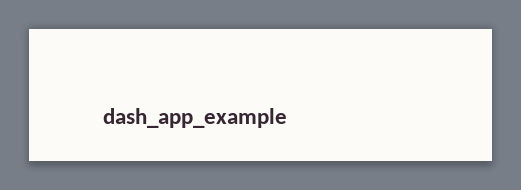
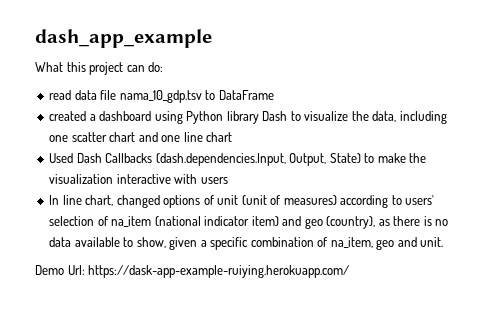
(287, 118) none -> [35,62,164,75] [49,90,274,103] [49,111,447,124] [49,132,233,142] [49,153,427,166] [49,174,228,184] [49,195,435,208] [49,216,449,229] [49,237,444,250] [35,265,350,278] // What this project can do: // read data file nama_10_gdp.tsv to DataFrame // created a dashboard using Python library Dash to visualize the data, including one scatter chart and one line chart // Used Dash Callbacks (dash.dependencies.Input, Output, State) to make the visualization interactive with users // In line chart, changed options of unit (unit of measures) according to users' selection of na_item (national indicator item) and geo (country), as there is no data available to show, given a specific combination of na_item, geo and unit. // Demo Url: https://dask-app-example-ruiying.herokuapp.com/

